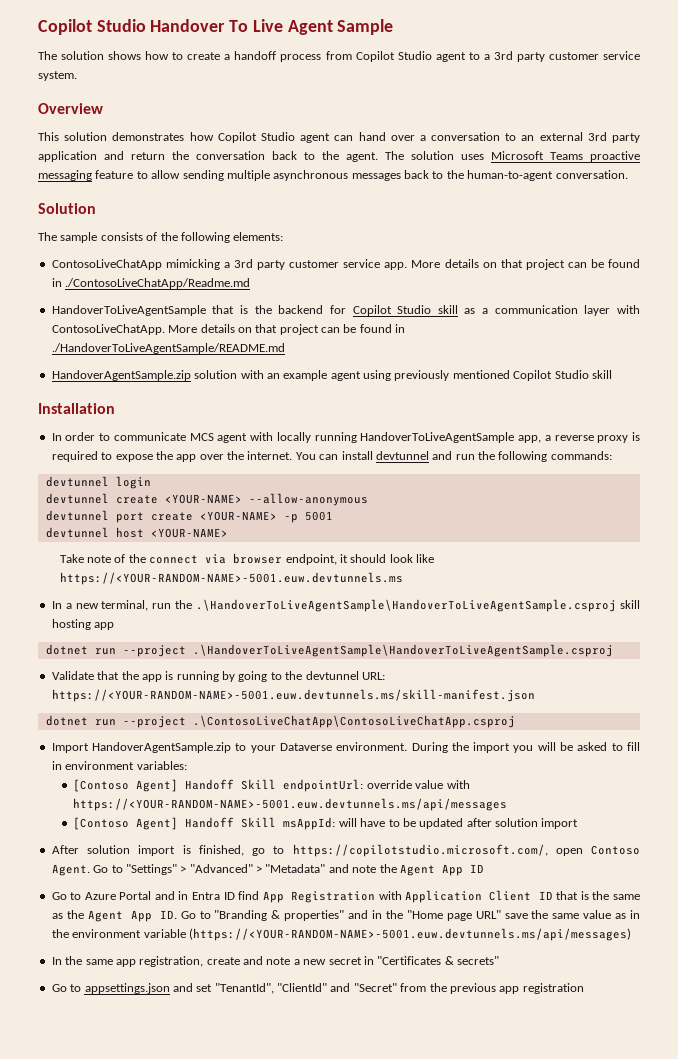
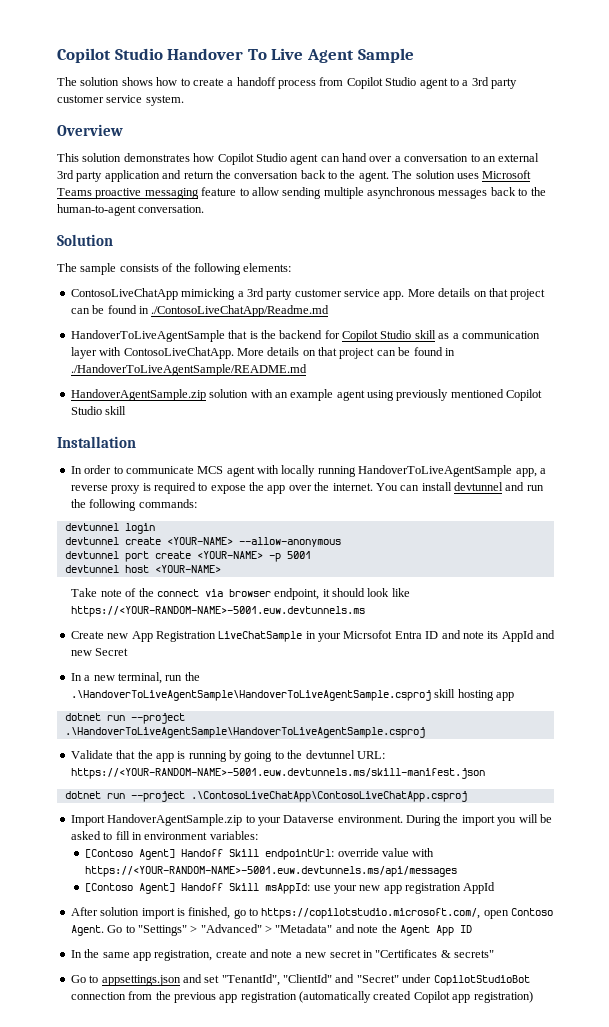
(403, 578) none -> [70,630,555,642] [70,648,129,656] // Create new App Registration LiveChatSample in your Micrsofot Entra ID and note its AppId and new Secret
[338,818,579,829] will have to be updated after solution import -> [313,882,496,894] use your new app registration AppId
[51,890,641,903] [51,910,641,922] [51,928,631,941] // Go to Azure Portal and in Entra ID find App Registration with Application Client ID that is the same as the Agent App ID. Go to "Branding & properties" and in the "Home page URL" save the same value as in the environment variable (https://<YOUR-RANDOM-NAME>-5001.euw.devtunnels.ms/api/messages) -> (472, 929) none
(397, 987) none -> [402,974,530,986] [70,992,126,1000] under CopilotStudioBot connection
(584, 988) none -> [299,991,533,1003] (automatically created Copilot app registration)

